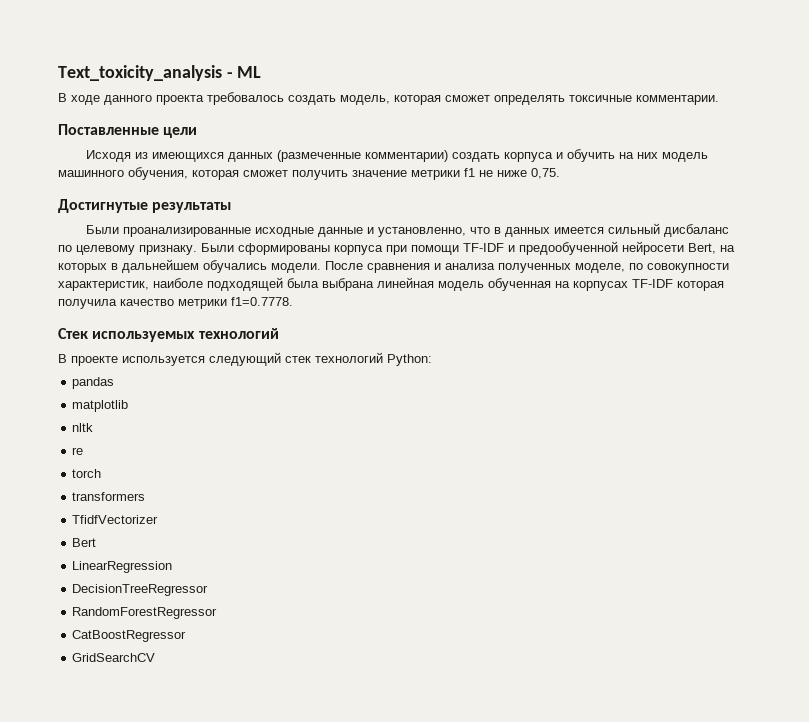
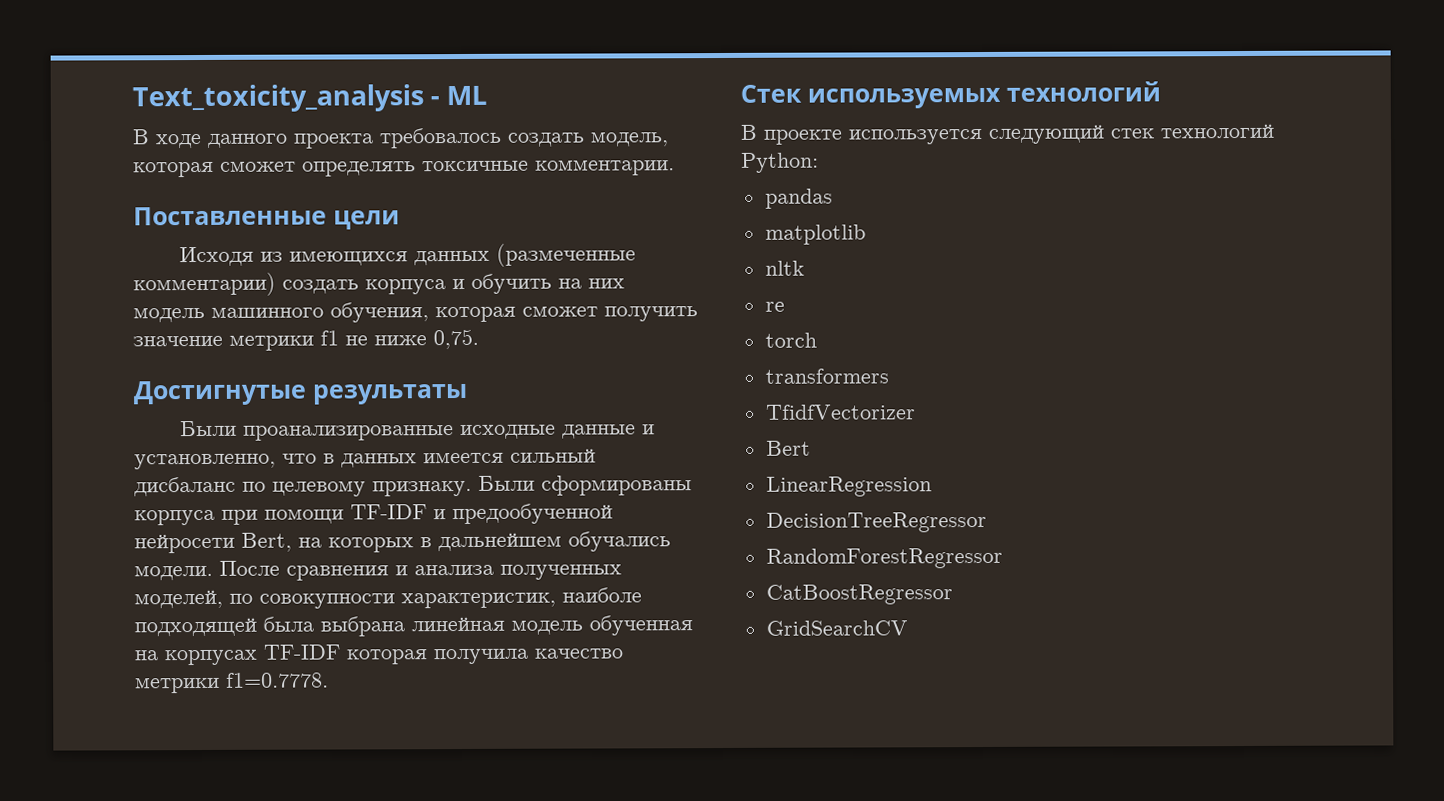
[575,263,625,273] моделе, -> [134,589,223,609] моделей,

